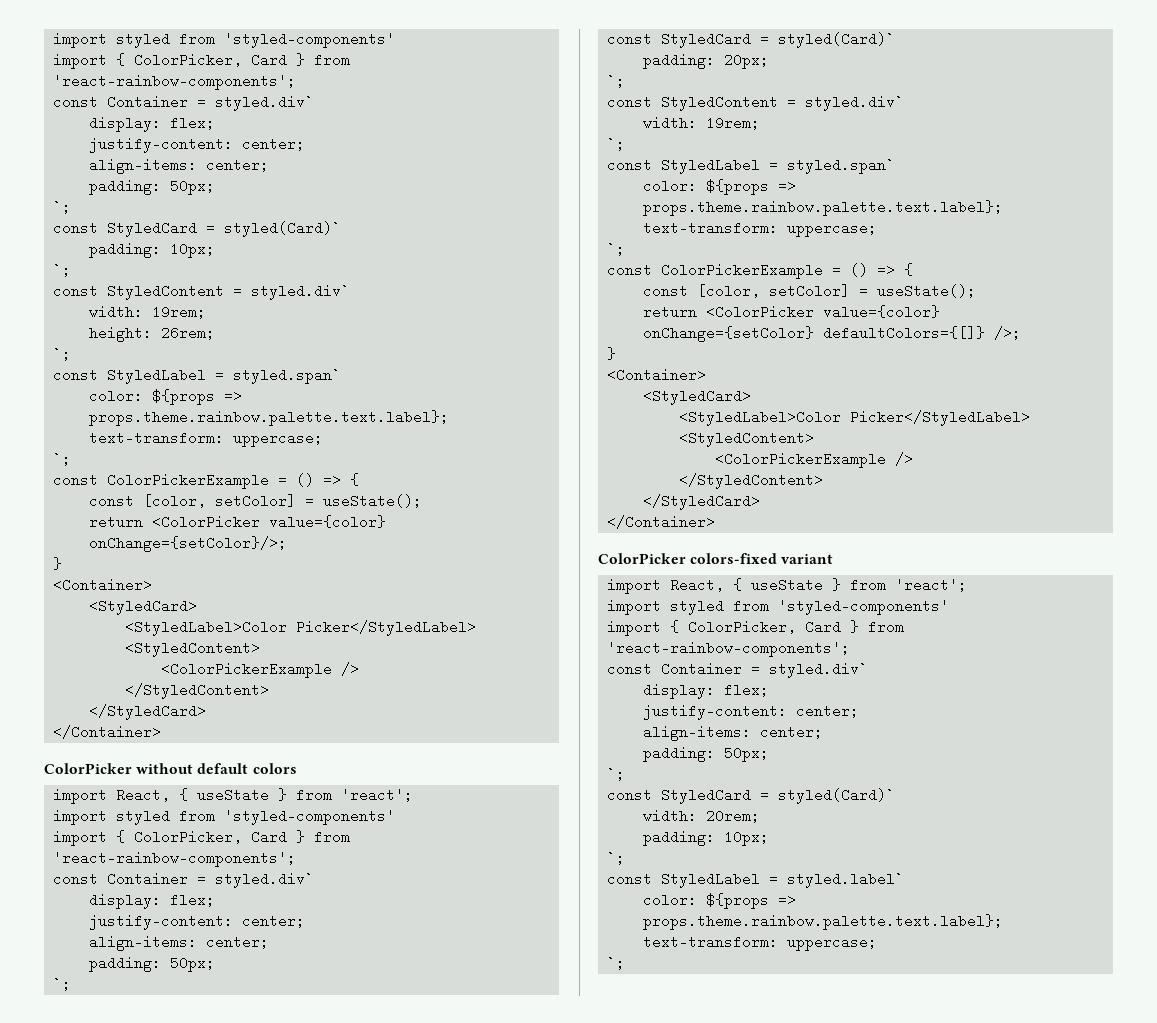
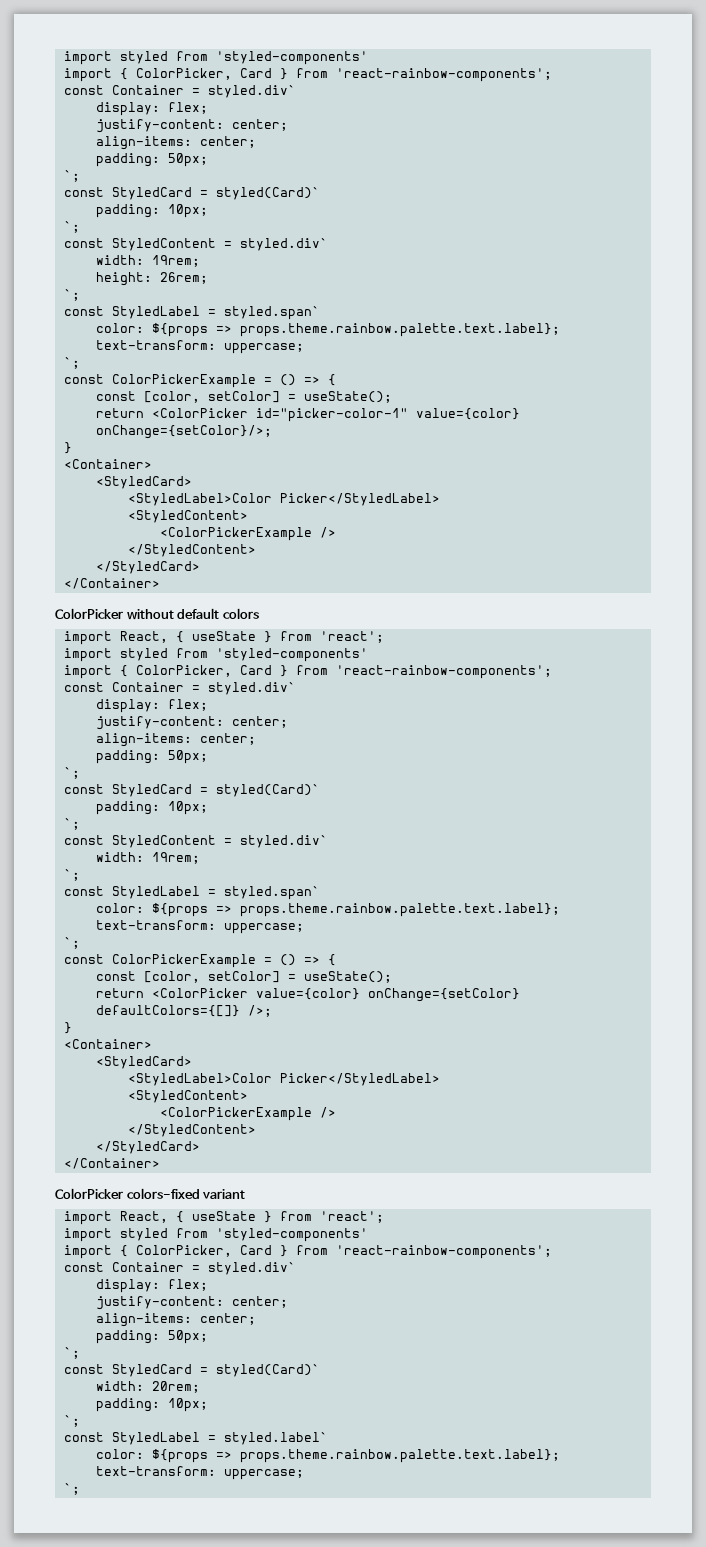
(261, 522) none -> [255,408,408,422] id="picker-color-1"
[724,53,770,69] 20px; -> [167,801,208,815] 10px;

